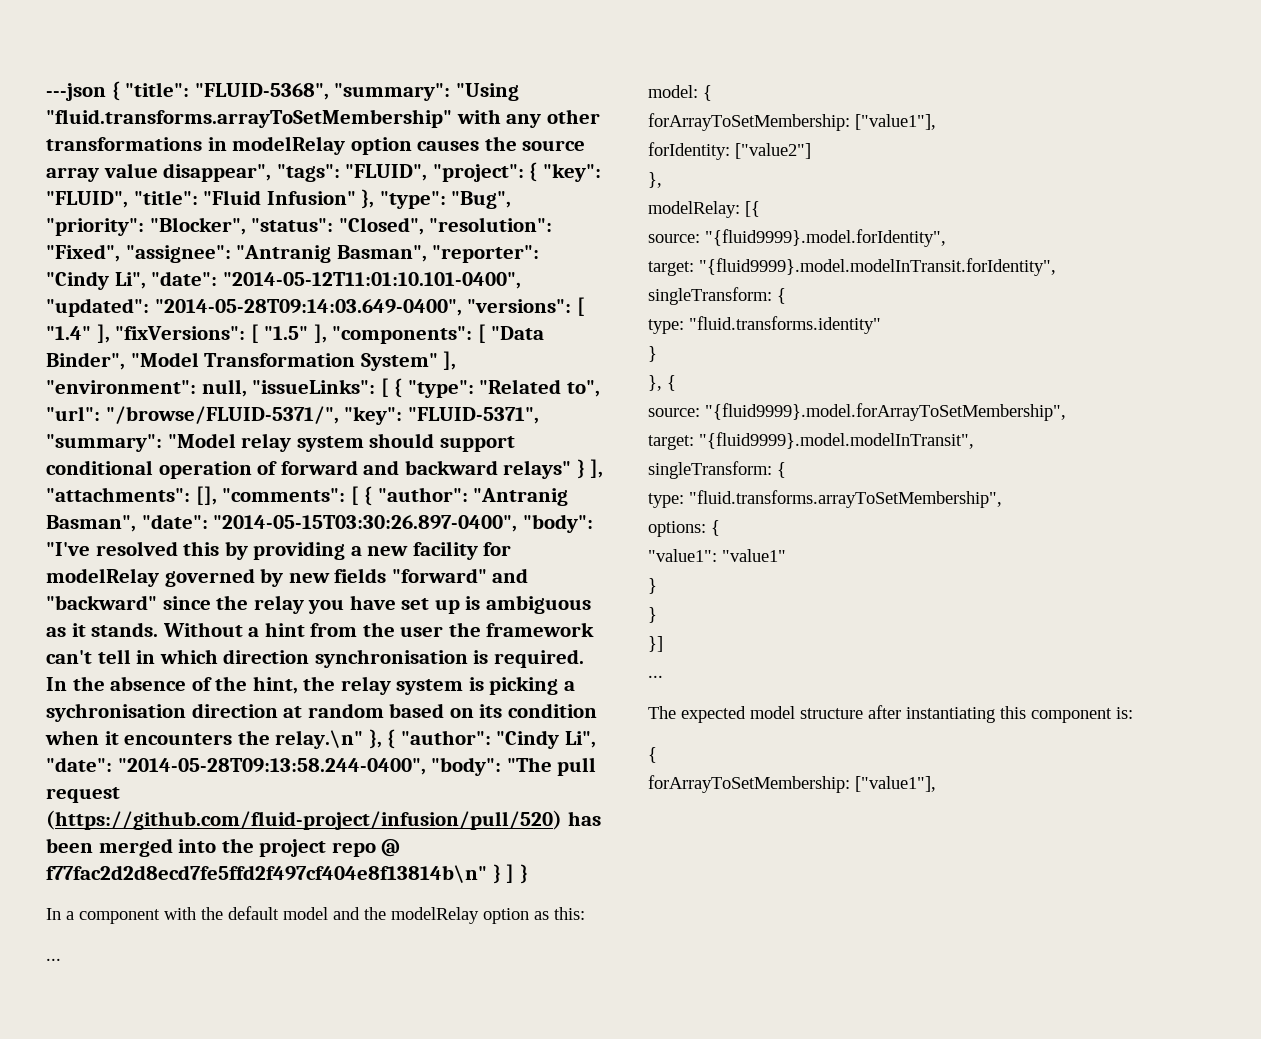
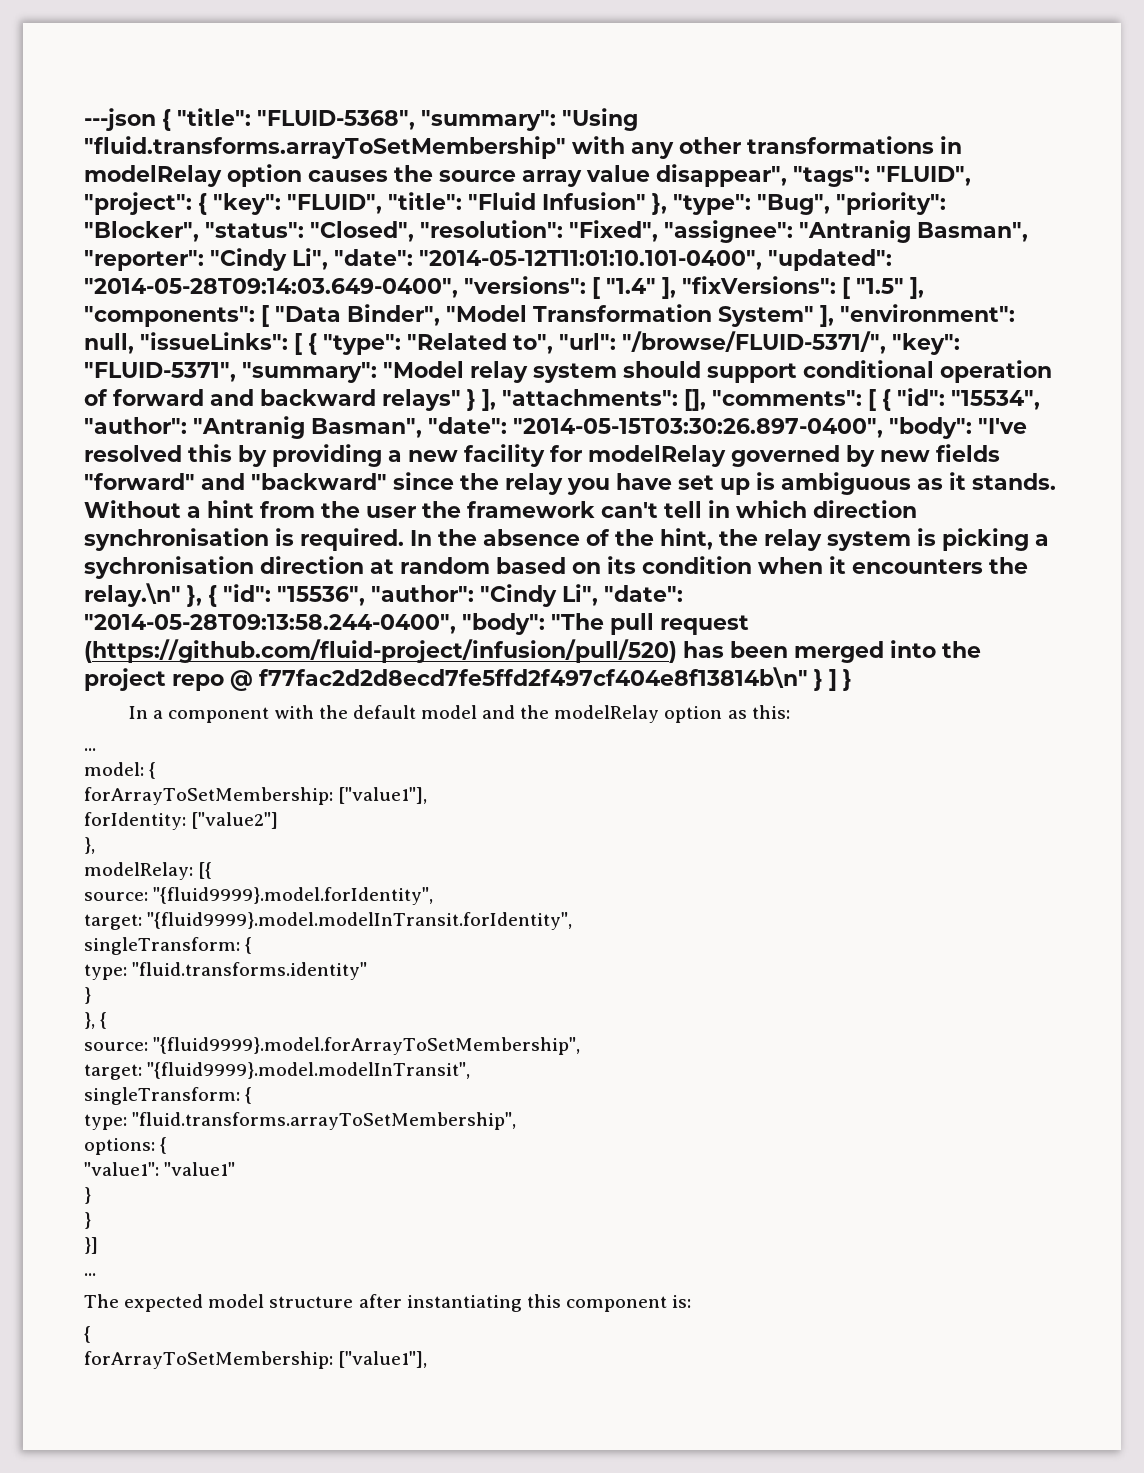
(373, 496) none -> [897,388,1040,410] "id": "15534",
(396, 739) none -> [223,584,365,606] "id": "15536",

